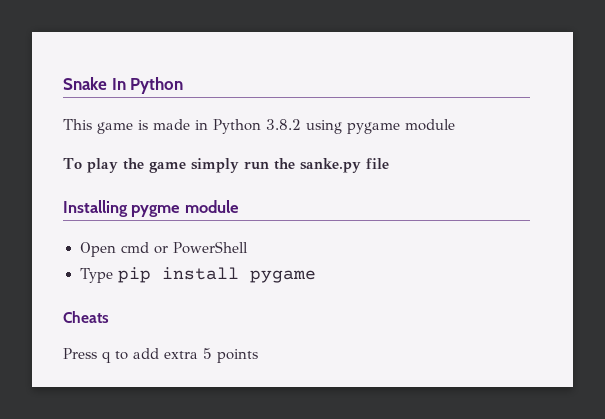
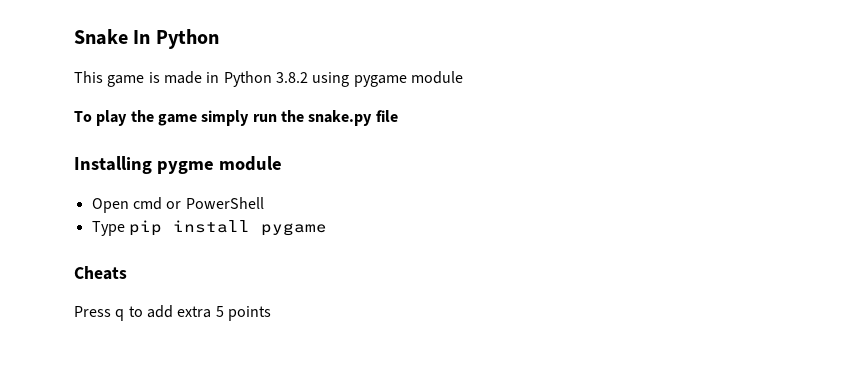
[299,158,361,173] sanke.py -> [308,110,373,126] snake.py

